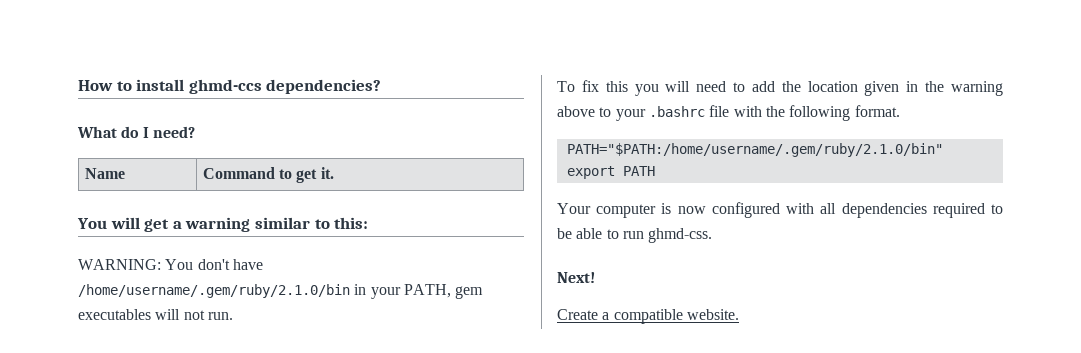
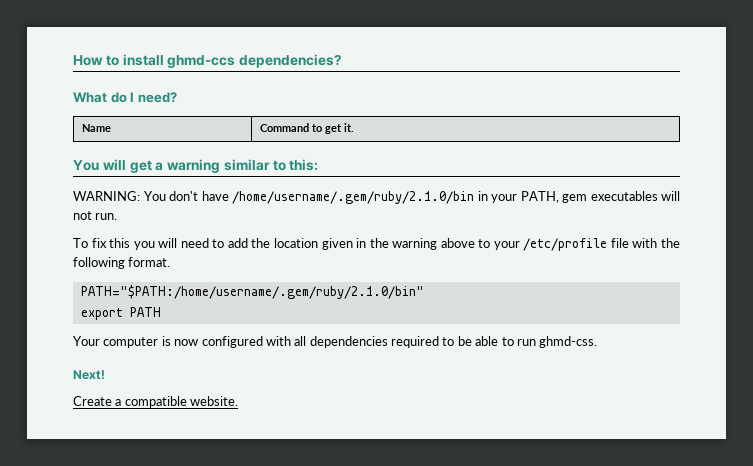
[648,106,705,117] .bashrc -> [523,238,608,251] /etc/profile

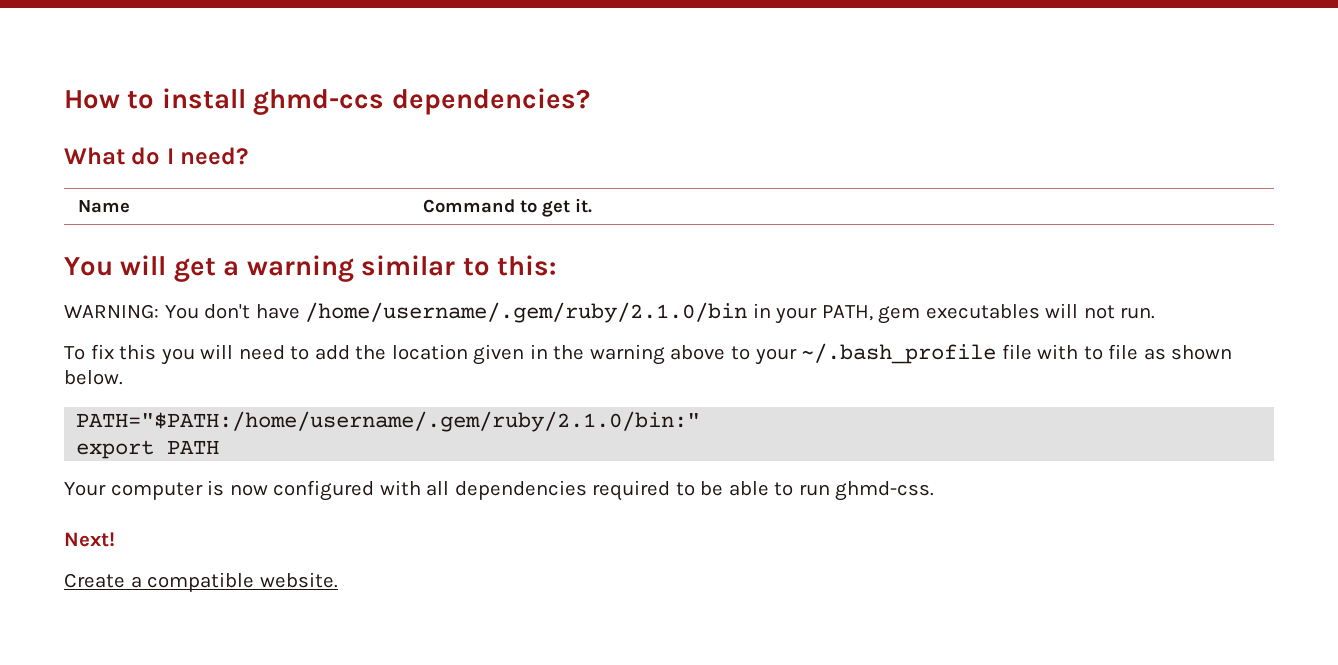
[523,238,608,251] /etc/profile -> [801,343,997,364] ~/.bash_profile
[661,238,680,248] [73,257,171,269] [80,285,424,299] the following format. // PATH="$PATH:/home/username/.gem/ruby/2.1.0/bin" -> [1083,344,1233,360] [64,370,123,385] [76,411,701,432] to file as shown below. // PATH="$PATH:/home/username/.gem/ruby/2.1.0/bin:"

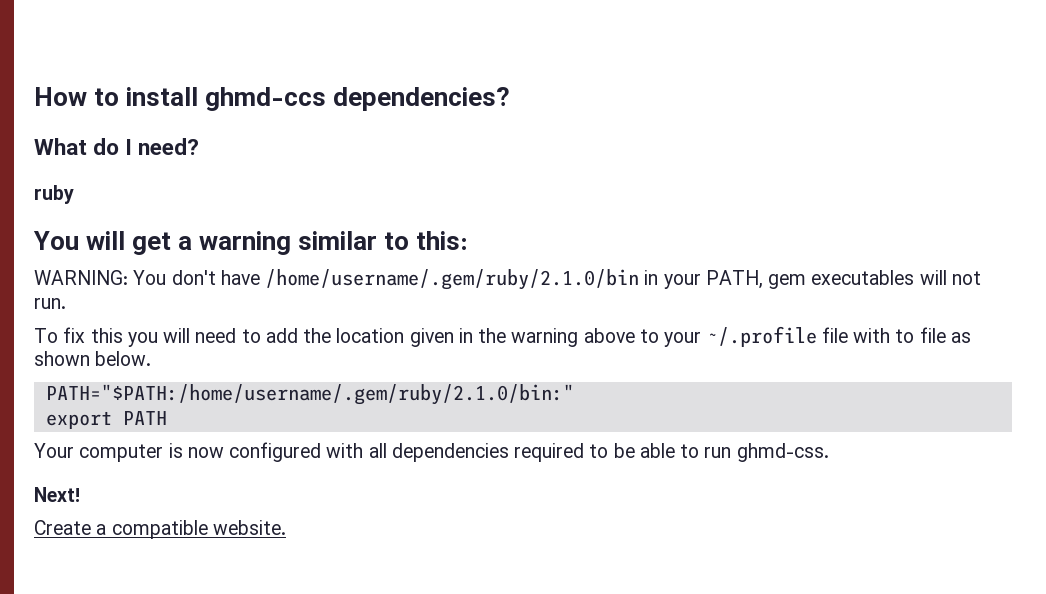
[77,200,130,213] [422,198,592,217] // Name | Command to get it. -> [34,185,74,204] // ruby
[801,343,997,364] ~/.bash_profile -> [706,326,817,347] ~/.profile

